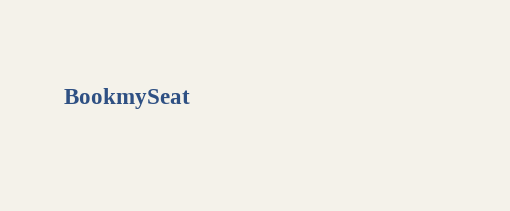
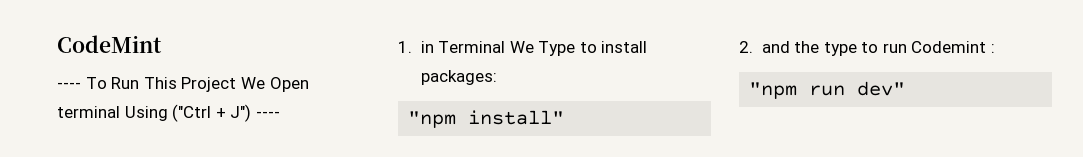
[64,88,190,109] BookmySeat -> [57,35,162,53] [57,77,309,92] [57,104,280,122] [398,41,648,56] [420,70,497,85] [408,110,565,128] [739,41,996,56] [749,81,906,99] CodeMint // ---- To Run This Project We Open terminal Using ("Ctrl + J") ---- // 1. in Terminal We Type to install packages: // "npm install" // 2. and the type to run Codemint : // "npm run dev"

